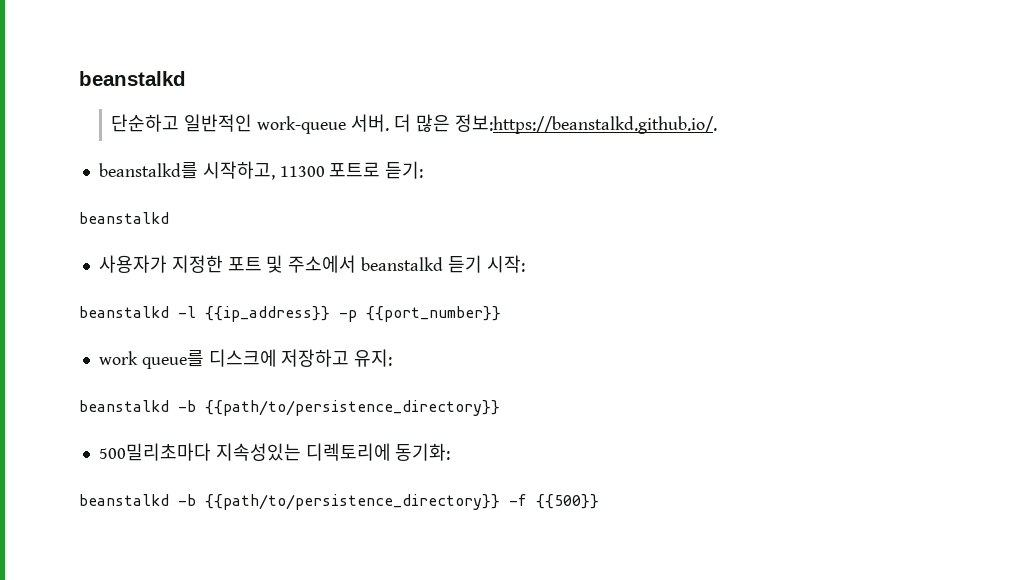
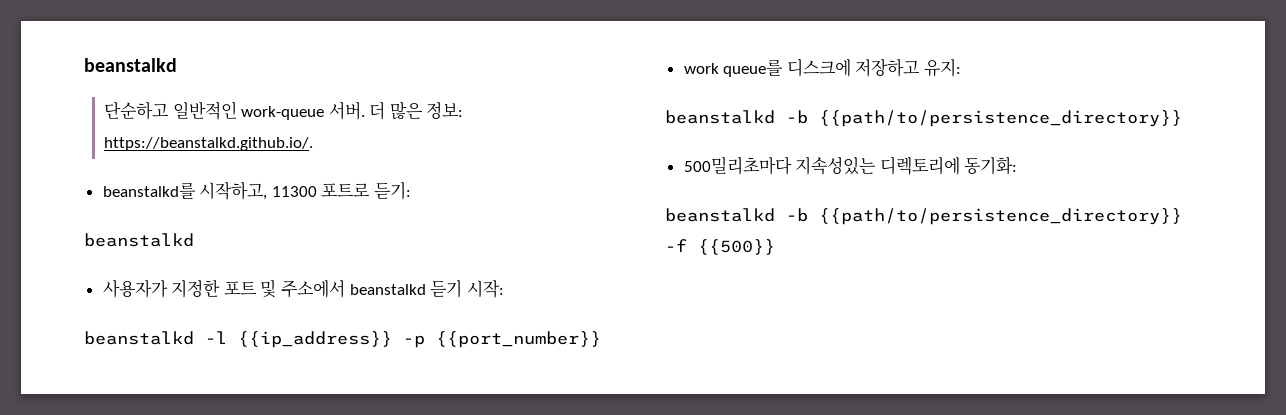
[454,114,717,134] 정보:https://beanstalkd.github.io/. -> [426,102,464,119] [103,137,313,151] 정보: https://beanstalkd.github.io/.

